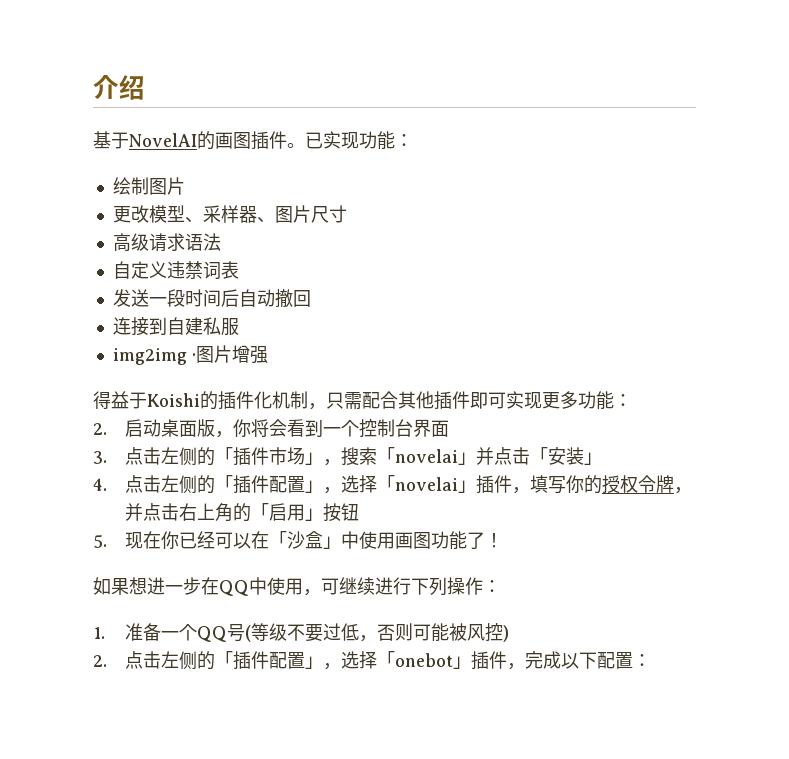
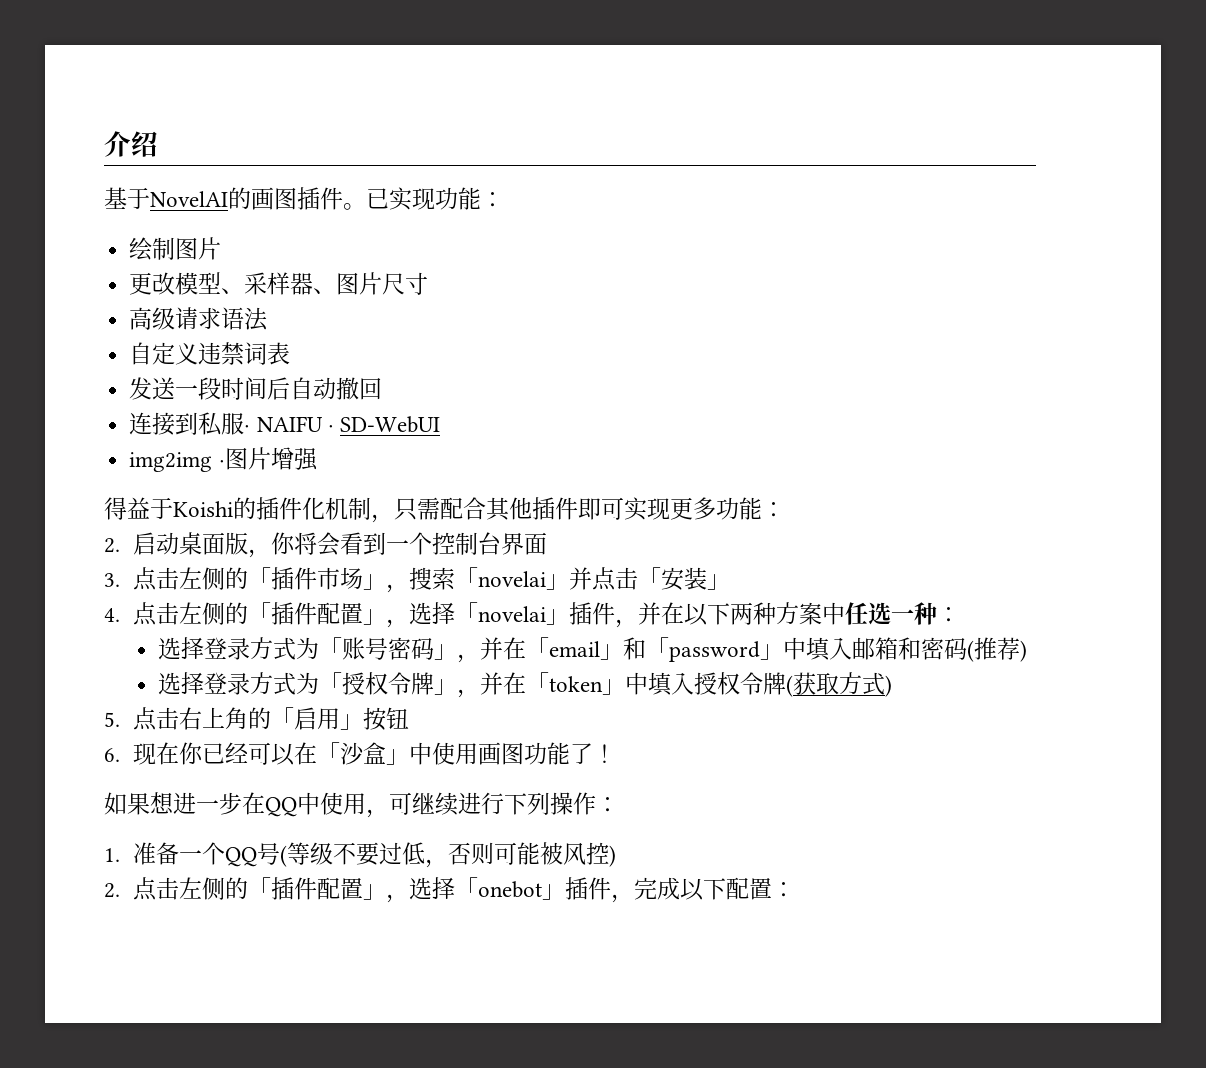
[166,317,203,335] 自建 -> (199, 423) none
(239, 327) none -> [244,416,440,433] · NAIFU · SD-WebUI
[530,475,693,494] [125,503,144,521] 填写你的授权令牌，并 -> [638,602,961,626] [158,637,1028,663] [158,672,893,698] [104,712,120,727] 并在以下两种方案中任选一种： // 选择登录方式为「账号密码」，并在「email」和「password」中填入邮箱和密码(推荐) // 选择登录方式为「授权令牌」，并在「token」中填入授权令牌(获取方式) // 5.
[93,535,107,548] 5. -> [104,748,120,762] 6.

